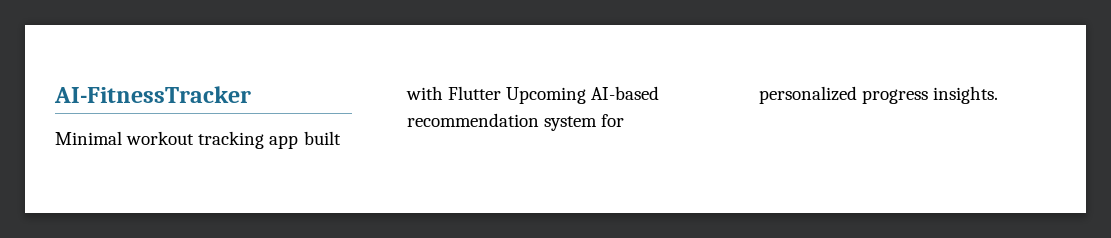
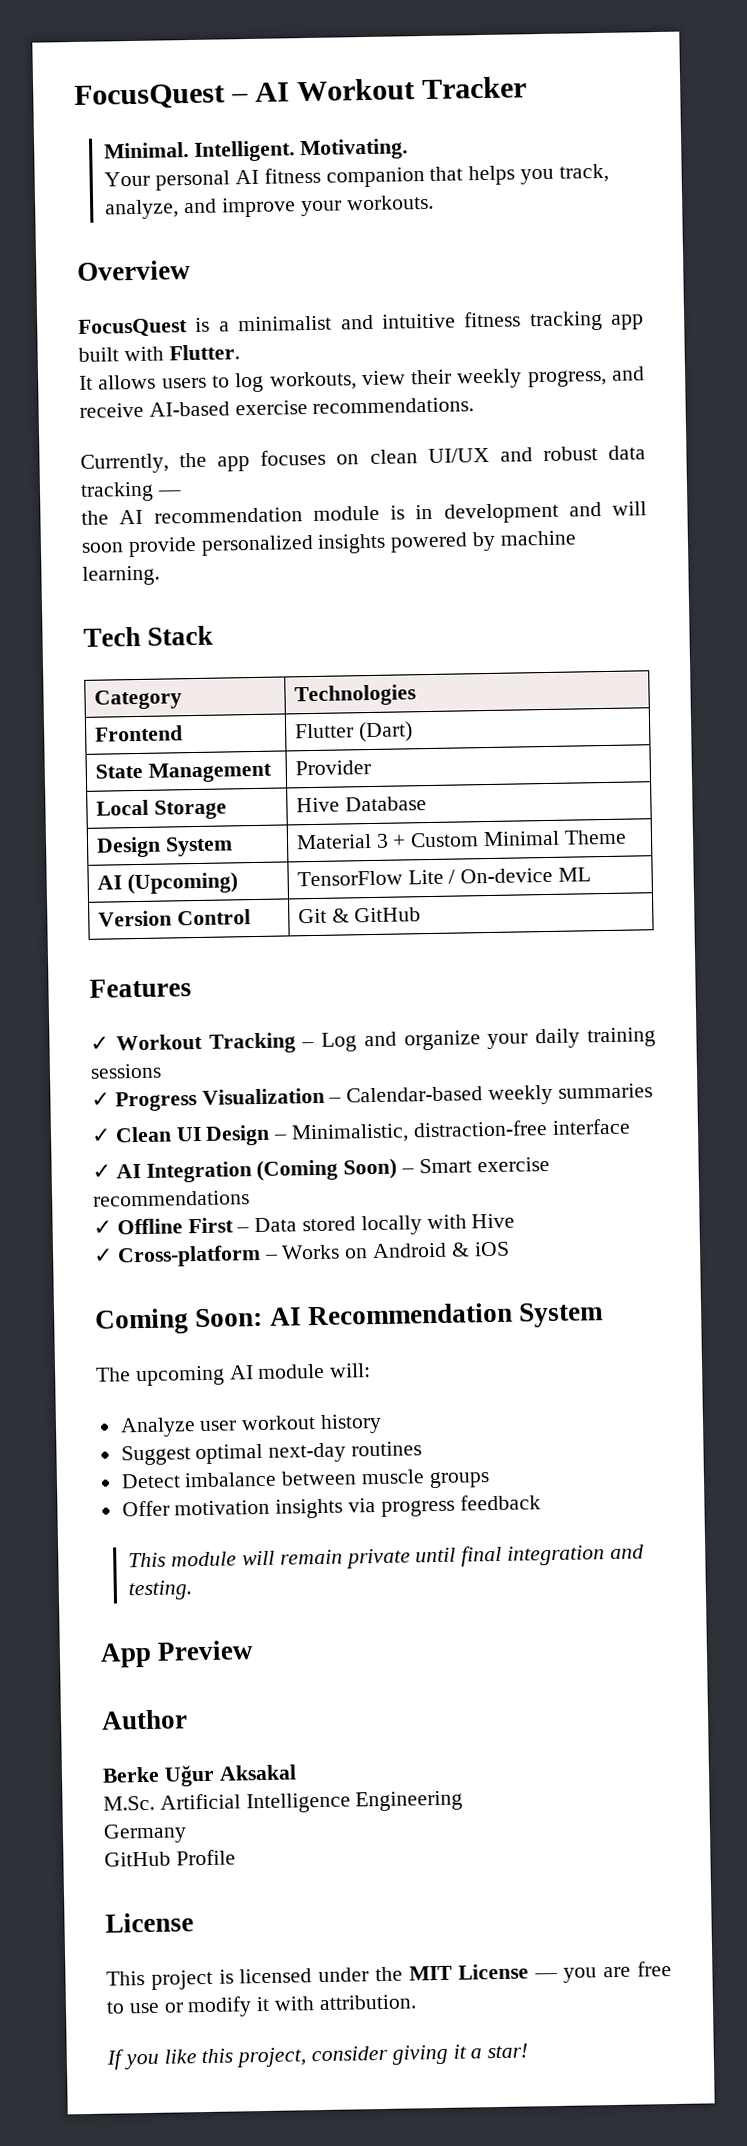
[54,86,251,103] [55,131,341,149] [406,86,660,104] [407,113,625,131] [759,86,999,104] AI-FitnessTracker // Minimal workout tracking app built with Flutter Upcoming AI-based recommendation system for personalized progress insights. -> [74,76,528,110] [104,138,408,162] [104,163,609,191] [105,194,434,220] [77,260,191,281] [78,310,644,338] [78,344,240,362] [79,366,645,393] [79,397,475,418] [80,445,646,474] [80,481,182,502] [81,501,647,525] [81,530,576,558] [82,565,160,586] [83,625,214,647] [93,689,182,710] [293,684,416,707] [94,725,183,742] [294,721,413,743] [94,761,272,783] [294,760,371,776] [95,799,227,820] [295,796,427,813] [95,836,233,858] [295,829,627,850] [96,872,238,895] [296,867,592,887] [97,909,251,927] [297,907,422,924] [89,978,192,998] [90,1027,656,1054] [90,1063,162,1079] [91,1083,653,1112] [91,1118,631,1146] [92,1157,550,1183] [93,1190,250,1207] [93,1213,516,1236] [93,1241,510,1268] [95,1302,605,1335] [96,1363,372,1387] [119,1413,383,1438] [120,1441,423,1466] [120,1469,490,1489] [121,1494,541,1519] [128,1544,644,1569] [128,1580,193,1601] [100,1640,255,1668] [101,1709,188,1730] [102,1764,297,1787] [103,1790,464,1814] [103,1823,187,1844] [104,1849,236,1867] [105,1912,194,1933] [106,1961,672,1990] [106,1994,417,2018] [106,2043,529,2070] FocusQuest – AI Workout Tracker // Minimal. Intelligent. Motivating. // Your personal AI fitness companion that helps you track, analyze, and improve your workouts. // Overview // FocusQuest is a minimalist and intuitive fitness tracking app built with Flutter. // It allows users to log workouts, view their weekly progress, and receive AI-based exercise recommendations. // Currently, the app focuses on clean UI/UX and robust data tracking — // the AI recommendation module is in development and will soon provide personalized insights powered by machine learning. // Tech Stack // Category | Technologies // Frontend | Flutter (Dart) // State Management | Provider // Local Storage | Hive Database // Design System | Material 3 + Custom Minimal Theme // AI (Upcoming) | TensorFlow Lite / On-device ML // Version Control | Git & GitHub // Features // ✓ Workout Tracking – Log and organize your daily training sessions // ✓ Progress Visualization – Calendar-based weekly summaries // ✓ Clean UI Design – Minimalistic, distraction-free interface // ✓ AI Integration (Coming Soon) – Smart exercise recommendations // ✓ Offline First – Data stored locally with Hive // ✓ Cross-platform – Works on Android & iOS // Coming Soon: AI Recommendation System // The upcoming AI module will: // Analyze user workout history // Suggest optimal next-day routines // Detect imbalance between muscle groups // Offer motivation insights via progress feedback // This module will remain private until final integration and testing. // App Preview // Author // Berke Uğur Aksakal // M.Sc. Artificial Intelligence Engineering // Germany // GitHub Profile // License // This project is licensed under the MIT License — you are free to use or modify it with attribution. // If you like this project, consider giving it a star!

